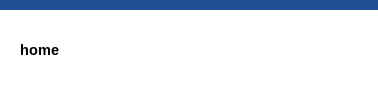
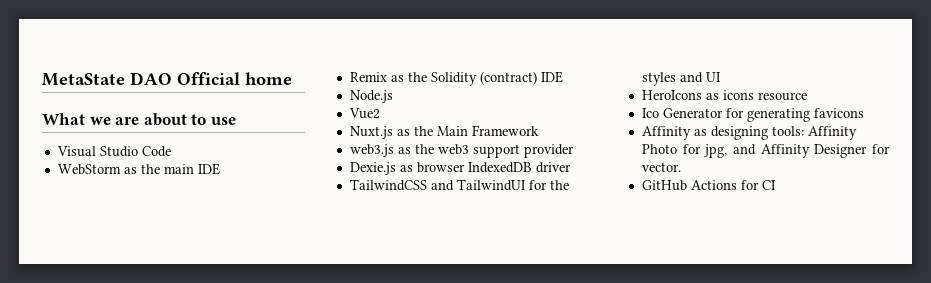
[20,44,59,55] home -> [42,72,292,86] [42,113,236,126] [56,146,171,157] [57,163,220,175] [349,71,563,86] [349,90,393,103] [348,108,380,119] [349,125,539,139] [349,144,574,158] [349,162,571,175] [349,179,569,191] [641,72,721,86] [641,90,807,101] [641,108,864,122] [641,126,857,140] [641,144,890,158] [641,162,681,172] [641,180,776,191] MetaState DAO Official home // What we are about to use // Visual Studio Code // WebStorm as the main IDE // Remix as the Solidity (contract) IDE // Node.js // Vue2 // Nuxt.js as the Main Framework // web3.js as the web3 support provider // Dexie.js as browser IndexedDB driver // TailwindCSS and TailwindUI for the styles and UI // HeroIcons as icons resource // Ico Generator for generating favicons // Affinity as designing tools: Affinity Photo for jpg, and Affinity Designer for vector. // GitHub Actions for CI

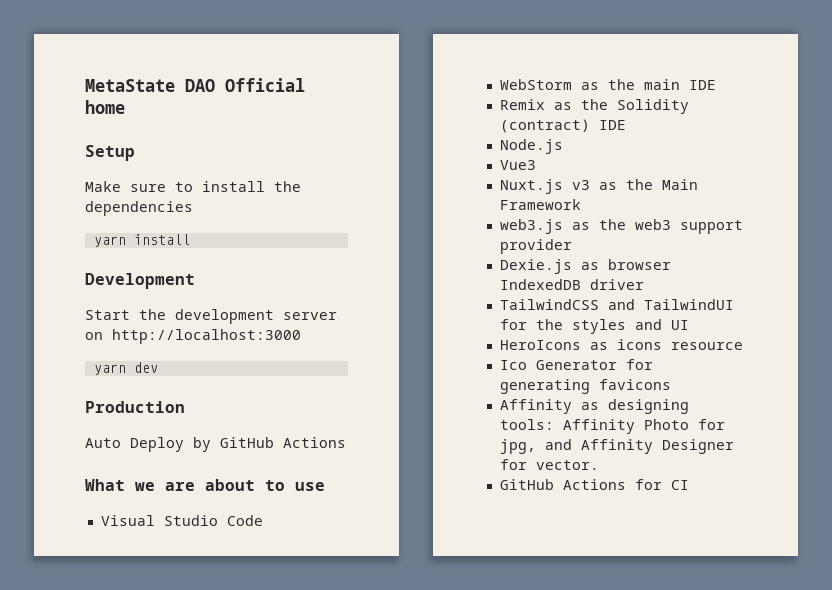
(292, 78) none -> [85,145,135,161] [85,181,301,192] [85,201,193,216] [93,234,190,247] [85,273,195,289] [85,309,337,324] [85,329,301,344] [93,362,158,375] [85,401,185,413] [85,437,346,452] // Setup // Make sure to install the dependencies // yarn install // Development // Start the development server on http://localhost:3000 // yarn dev // Production // Auto Deploy by GitHub Actions
[348,108,380,119] Vue2 -> [499,160,536,170] Vue3
(393, 132) none -> [571,180,590,190] v3

